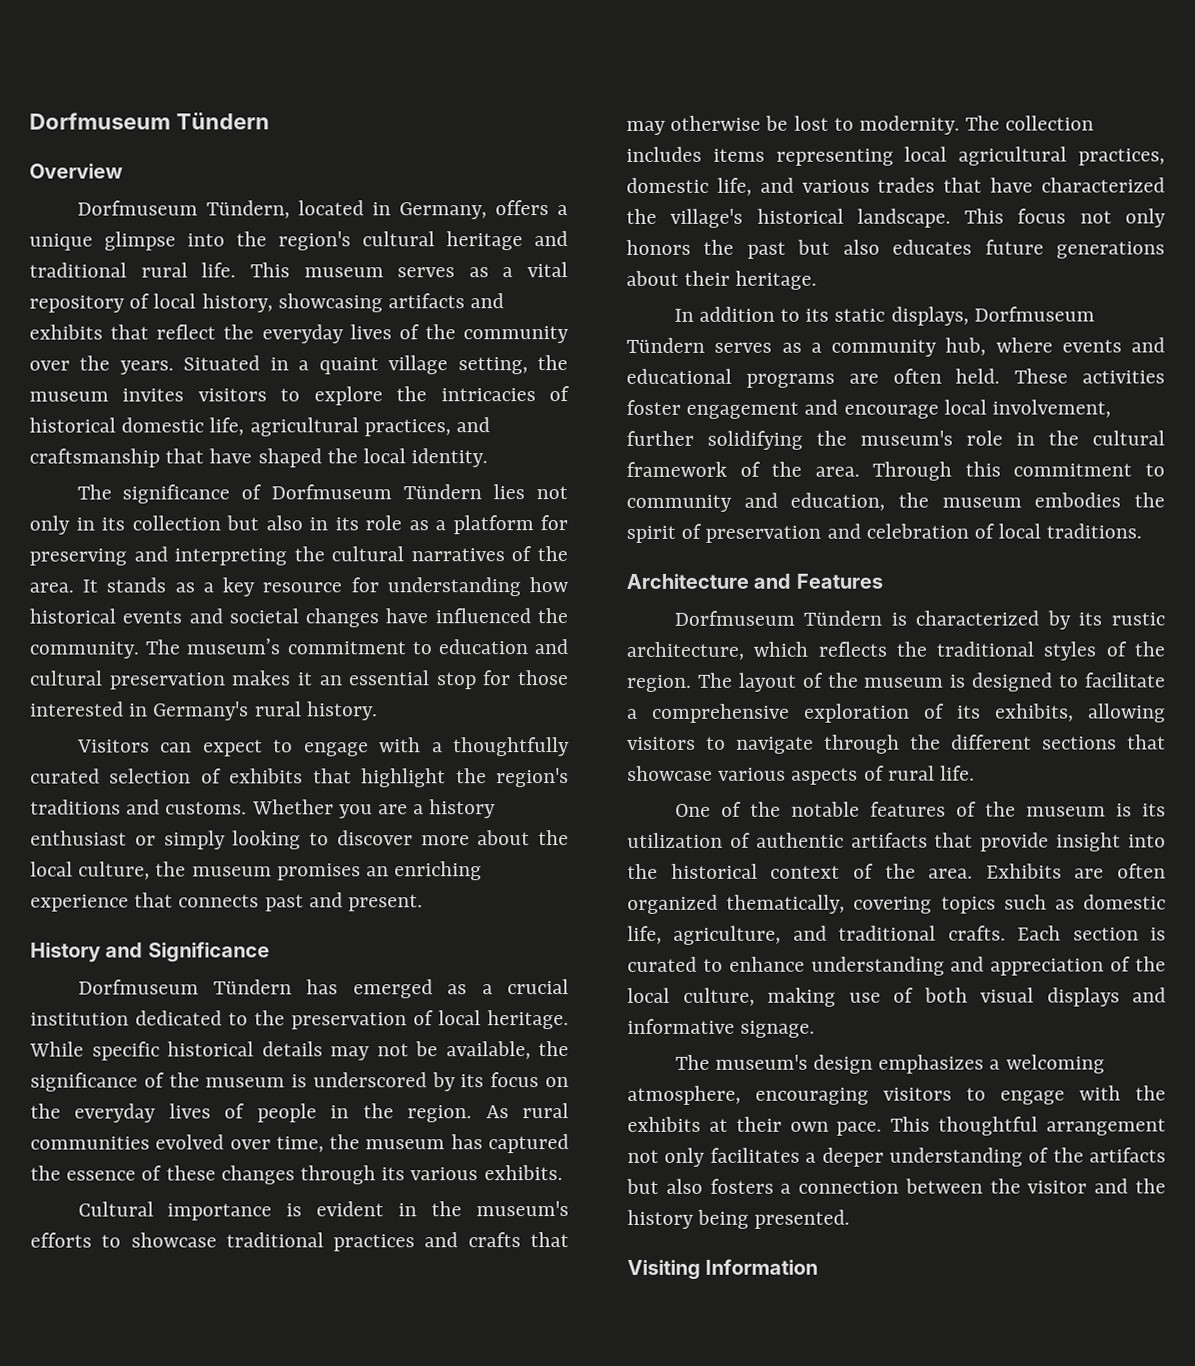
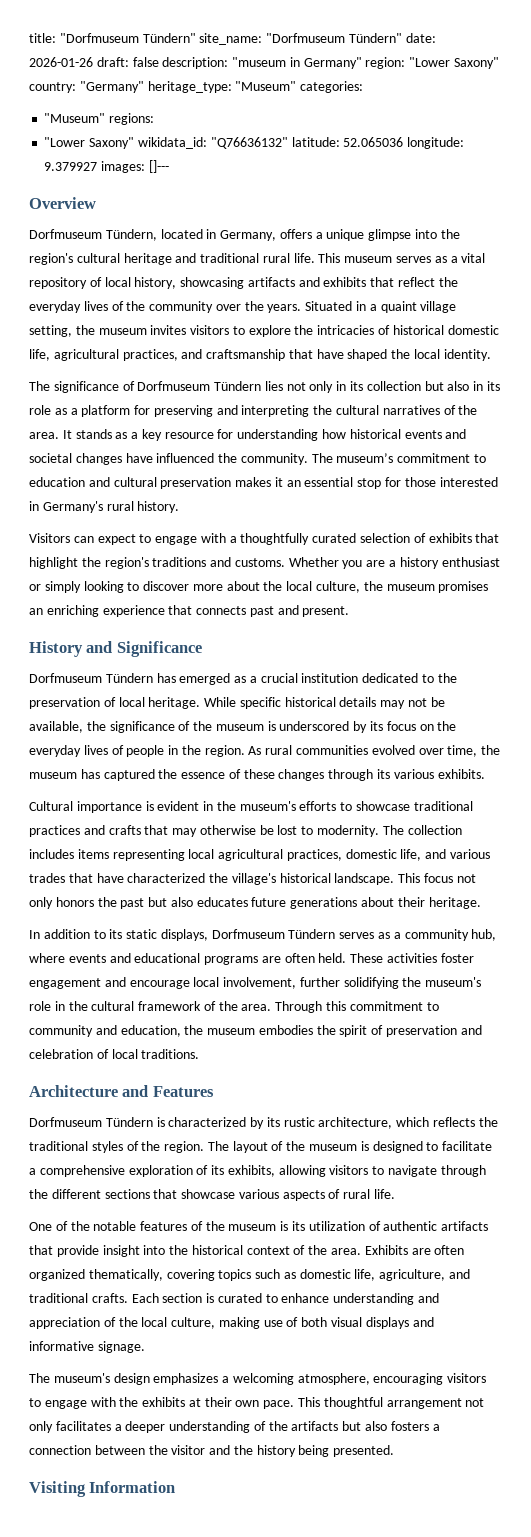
[29,112,270,130] Dorfmuseum Tündern -> [29,33,436,45] [29,57,500,69] [29,81,364,93] [44,113,155,125] [44,137,465,149] [44,160,169,173] title: "Dorfmuseum Tündern" site_name: "Dorfmuseum Tündern" date: 2026-01-26 draft: false description: "museum in Germany" region: "Lower Saxony" country: "Germany" heritage_type: "Museum" categories: // "Museum" regions: // "Lower Saxony" wikidata_id: "Q76636132" latitude: 52.065036 longitude: 9.379927 images: []---

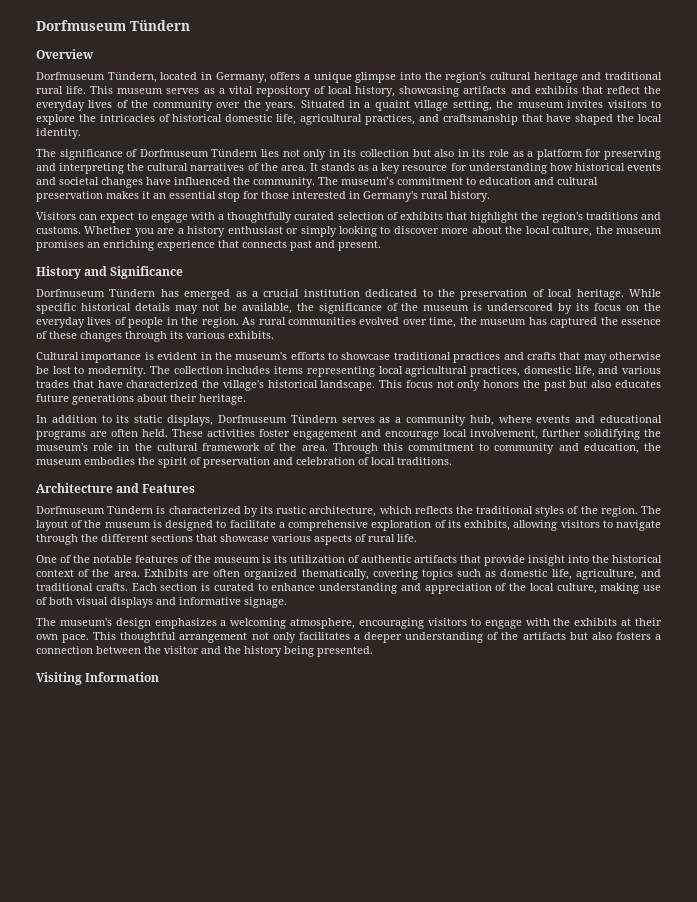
[29,33,436,45] [29,57,500,69] [29,81,364,93] [44,113,155,125] [44,137,465,149] [44,160,169,173] title: "Dorfmuseum Tündern" site_name: "Dorfmuseum Tündern" date: 2026-01-26 draft: false description: "museum in Germany" region: "Lower Saxony" country: "Germany" heritage_type: "Museum" categories: // "Museum" regions: // "Lower Saxony" wikidata_id: "Q76636132" latitude: 52.065036 longitude: 9.379927 images: []--- -> [36,20,190,31] Dorfmuseum Tündern

